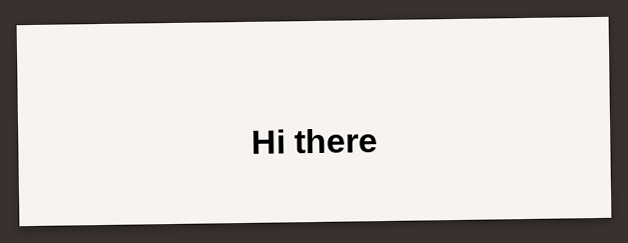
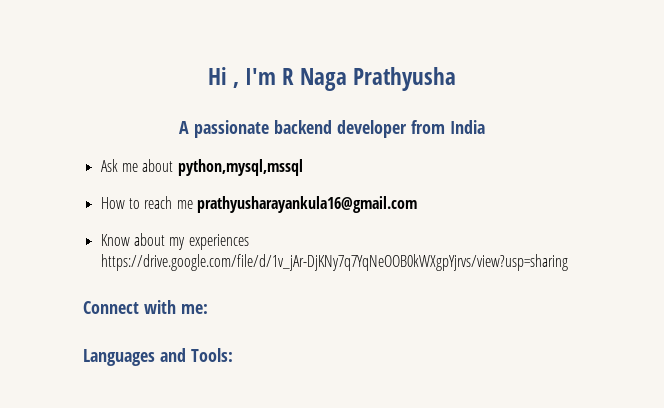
[294,128,379,154] there -> [232,67,457,91] [179,120,485,138] [100,159,303,176] [100,196,417,213] [100,233,249,250] [100,254,568,271] [83,300,208,314] [83,348,233,366] , I'm R Naga Prathyusha // A passionate backend developer from India // Ask me about python,mysql,mssql // How to reach me prathyusharayankula16@gmail.com // Know about my experiences https://drive.google.com/file/d/1v_jAr-DjKNy7q7YqNeOOB0kWXgpYjrvs/view?usp=sharing // Connect with me: // Languages and Tools:

